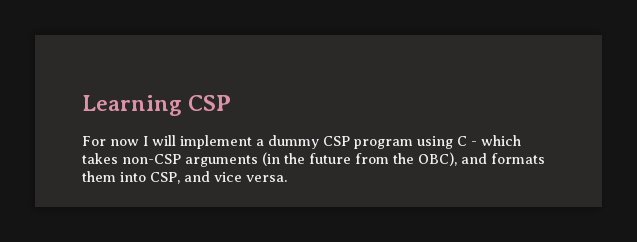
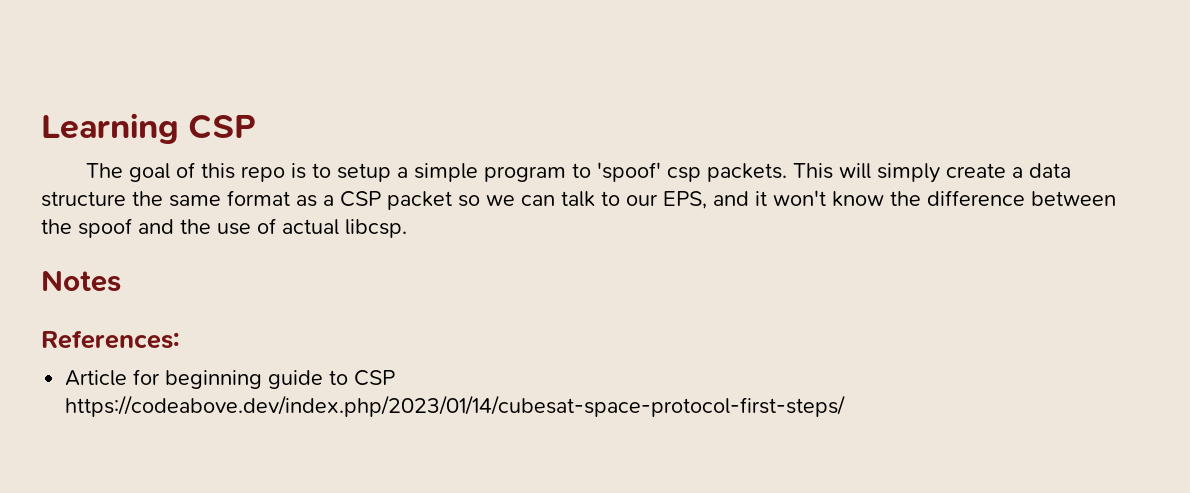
[82,135,521,149] [82,152,545,167] [82,171,287,184] For now I will implement a dummy CSP program using C - which takes non-CSP arguments (in the future from the OBC), and formats them into CSP, and vice versa. -> [85,162,1071,183] [41,190,1116,210] [41,218,407,238] [41,270,121,292] [41,330,180,349] [65,369,396,389] [65,395,846,417] The goal of this repo is to setup a simple program to 'spoof' csp packets. This will simply create a data structure the same format as a CSP packet so we can talk to our EPS, and it won't know the difference between the spoof and the use of actual libcsp. // Notes // References: // Article for beginning guide to CSP https://codeabove.dev/index.php/2023/01/14/cubesat-space-protocol-first-steps/

